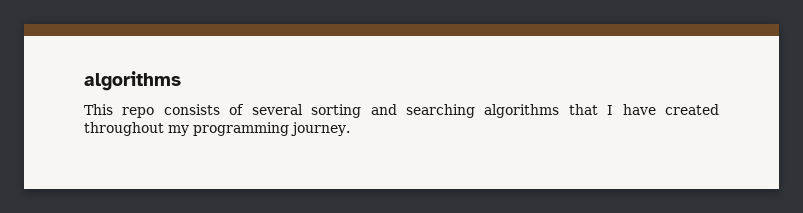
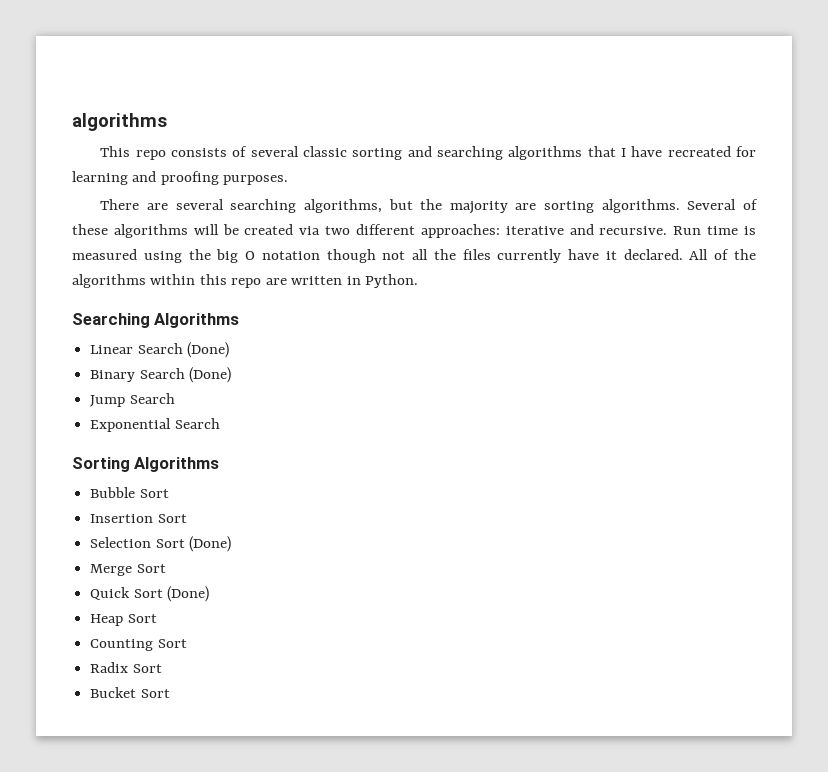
(303, 109) none -> [303,146,348,157] classic
[664,104,719,115] [84,122,350,136] created throughout my programming journey. -> [667,146,757,157] [72,171,289,185] [100,199,758,214] [72,224,756,238] [72,249,756,263] [72,274,419,288] [72,313,240,328] [90,342,230,358] [90,367,232,383] [90,393,175,407] [90,418,220,432] [72,457,220,472] [90,487,169,498] [90,514,187,523] [90,536,232,552] [90,564,166,576] [90,586,210,602] [90,614,157,626] [90,639,187,651] [90,662,162,673] [90,687,170,698] recreated for learning and proofing purposes. // There are several searching algorithms, but the majority are sorting algorithms. Several of these algorithms will be created via two different approaches: iterative and recursive. Run time is measured using the big O notation though not all the files currently have it declared. All of the algorithms within this repo are written in Python. // Searching Algorithms // Linear Search (Done) // Binary Search (Done) // Jump Search // Exponential Search // Sorting Algorithms // Bubble Sort // Insertion Sort // Selection Sort (Done) // Merge Sort // Quick Sort (Done) // Heap Sort // Counting Sort // Radix Sort // Bucket Sort

